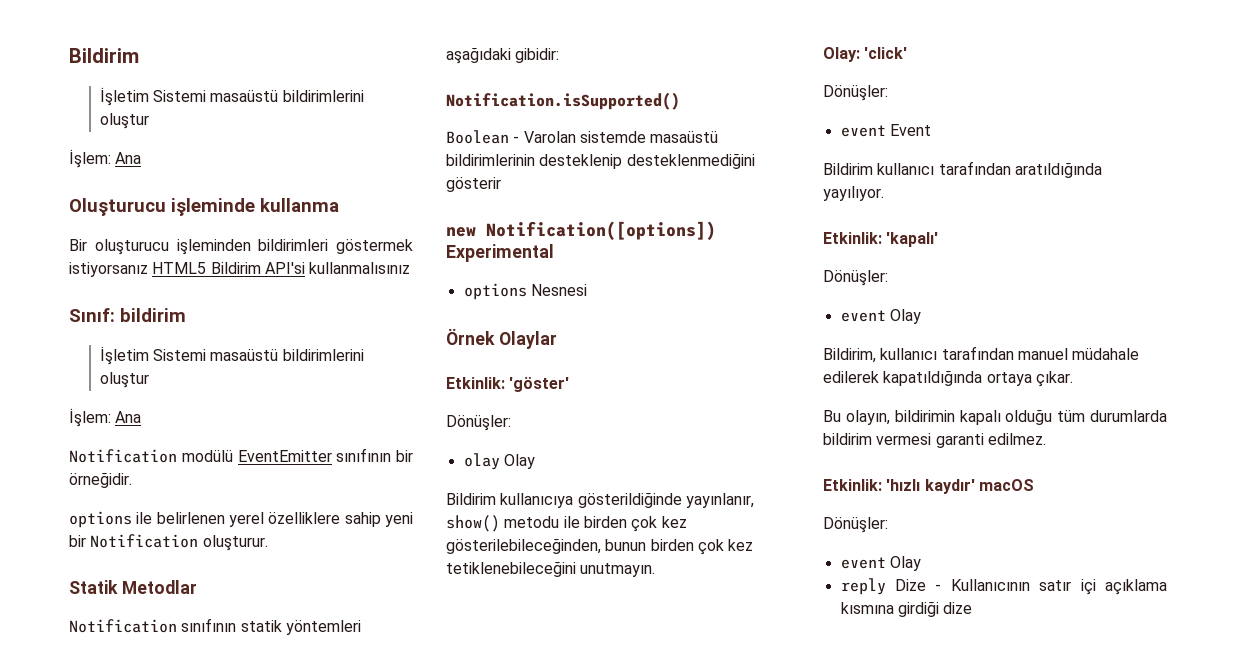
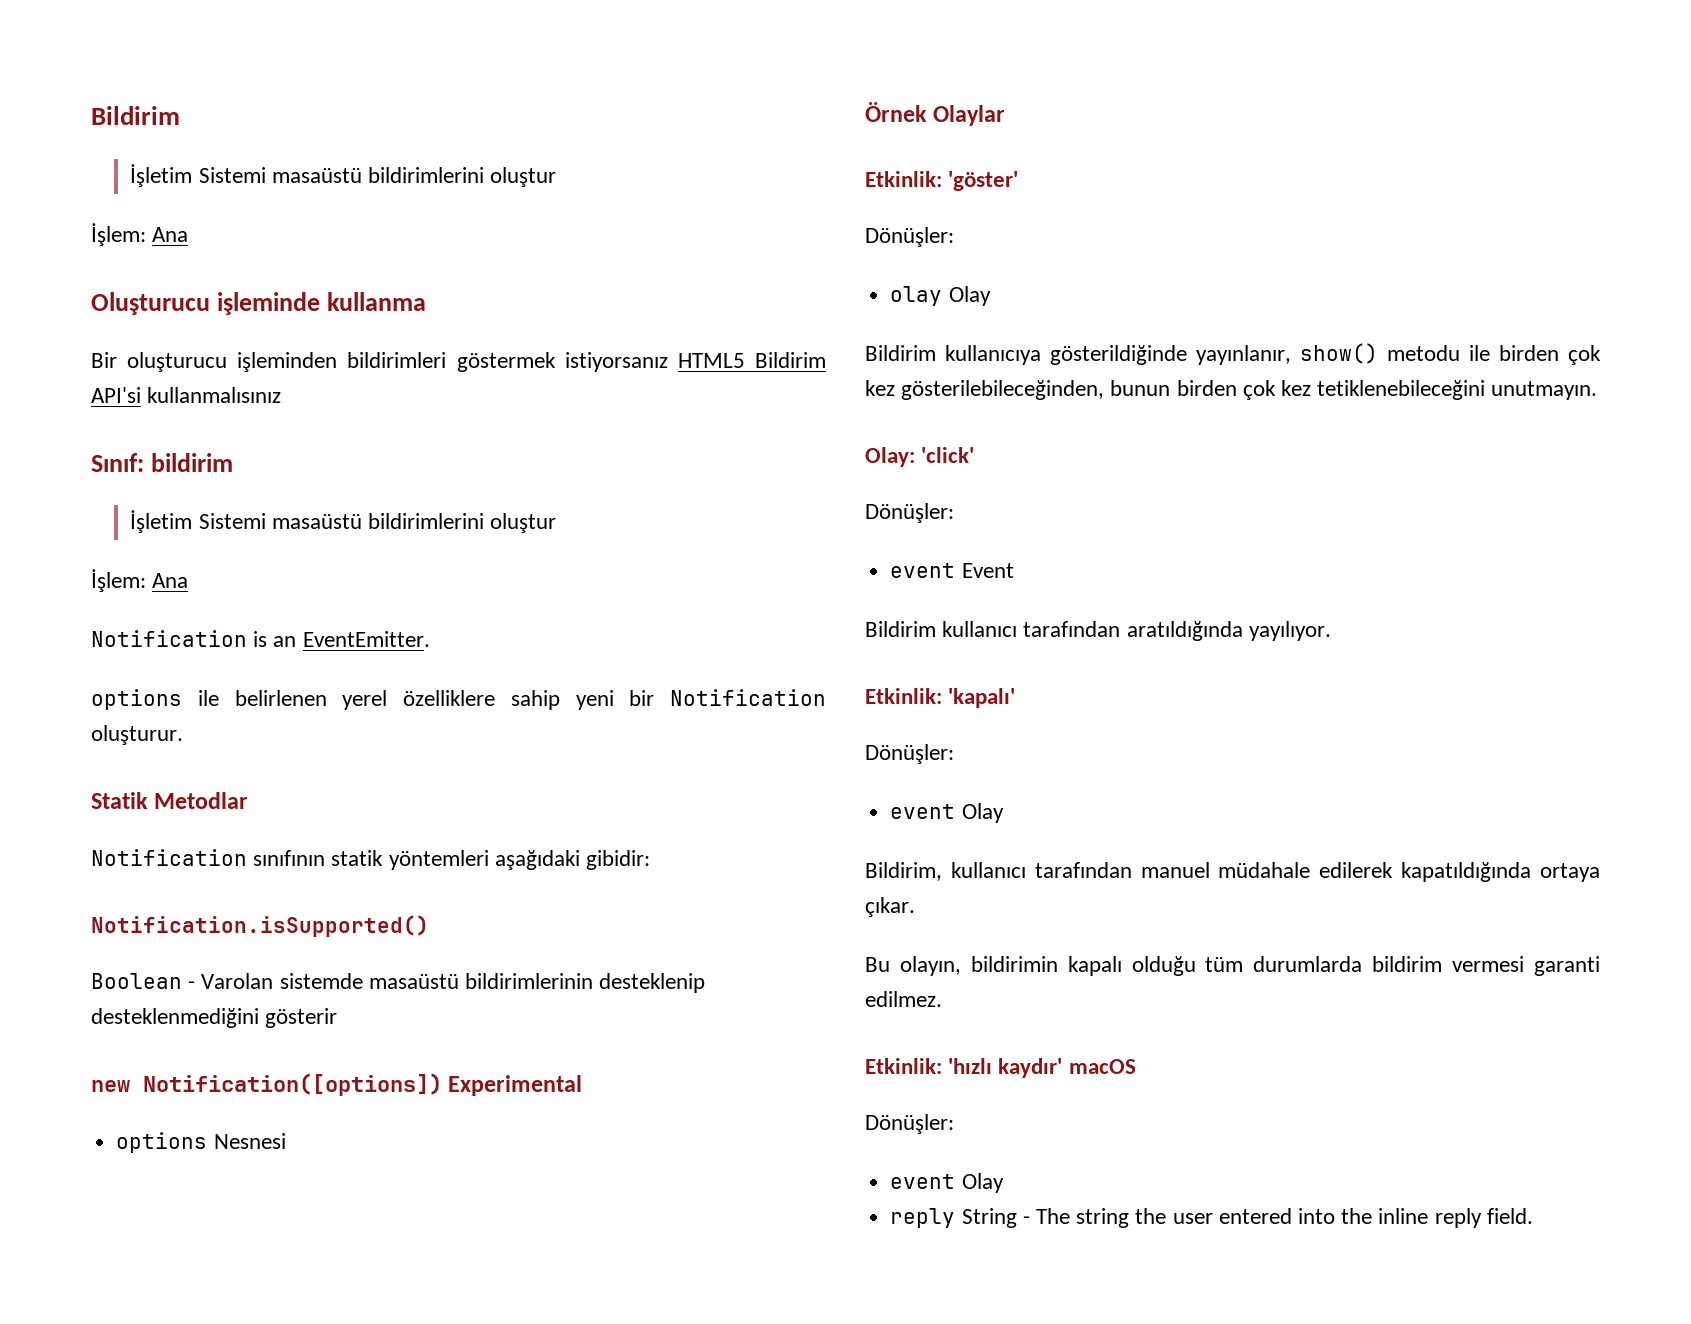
[181,448,413,462] [69,472,132,488] modülü EventEmitter sınıfının bir örneğidir. -> [253,631,430,647] is an EventEmitter.
[895,579,1167,595] [840,601,973,617] Dize - Kullanıcının satır içi açıklama kısmına girdiği dize -> [961,1208,1533,1228] String - The string the user entered into the inline reply field.

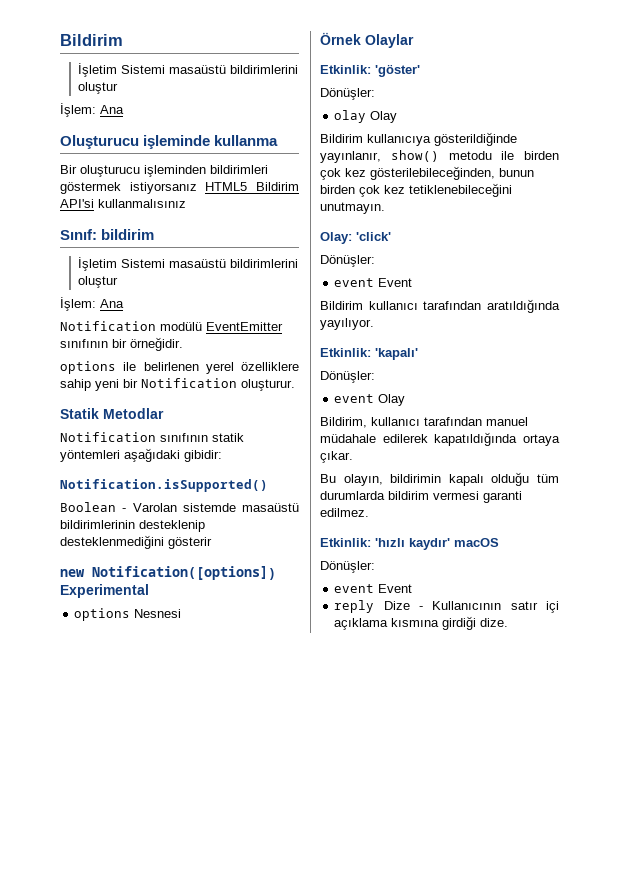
[253,631,430,647] is an EventEmitter. -> [160,322,283,331] [60,337,183,351] modülü EventEmitter sınıfının bir örneğidir.
[961,1173,1004,1193] [890,1208,1533,1228] Olay // reply String - The string the user entered into the inline reply field. -> [378,584,413,593] [334,600,559,613] [334,616,509,630] Event // reply Dize - Kullanıcının satır içi açıklama kısmına girdiği dize.

